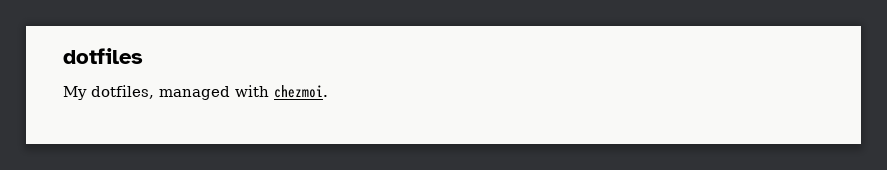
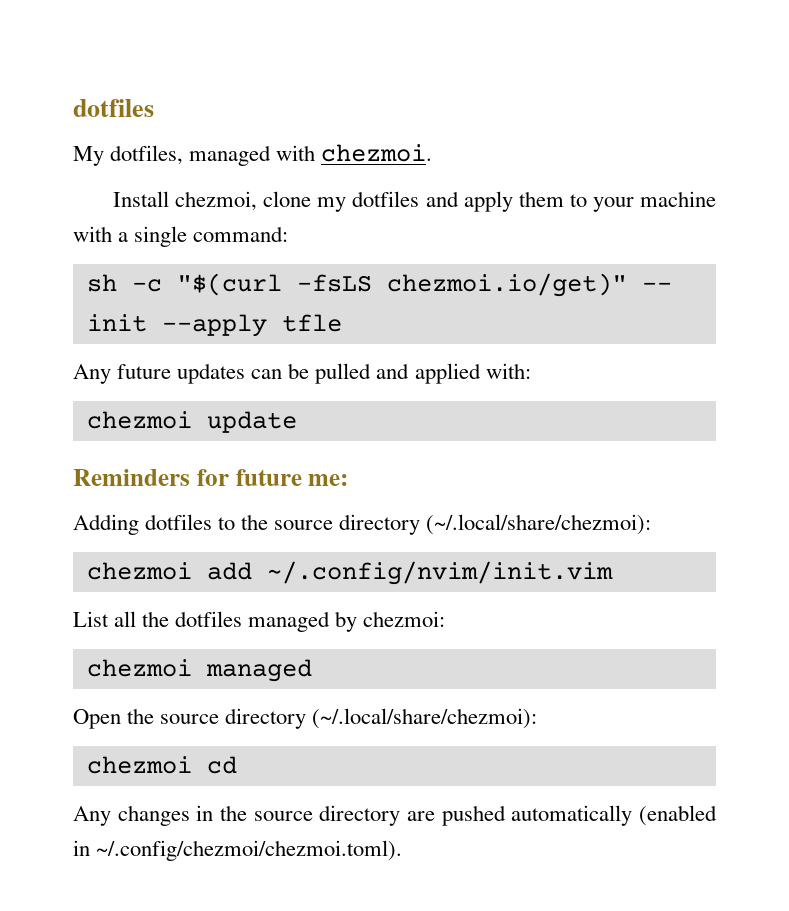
(328, 91) none -> [113,191,717,212] [73,226,289,247] [86,273,672,297] [86,314,342,337] [73,363,531,384] [86,411,297,433] [73,469,349,486] [73,514,652,535] [86,561,613,585] [73,611,446,632] [86,659,312,682] [73,708,538,729] [86,756,237,774] [73,805,717,826] [73,840,403,861] // Install chezmoi, clone my dotfiles and apply them to your machine with a single command: // sh -c "$(curl -fsLS chezmoi.io/get)" -- init --apply tfle // Any future updates can be pulled and applied with: // chezmoi update // Reminders for future me: // Adding dotfiles to the source directory (~/.local/share/chezmoi): // chezmoi add ~/.config/nvim/init.vim // List all the dotfiles managed by chezmoi: // chezmoi managed // Open the source directory (~/.local/share/chezmoi): // chezmoi cd // Any changes in the source directory are pushed automatically (enabled in ~/.config/chezmoi/chezmoi.toml).

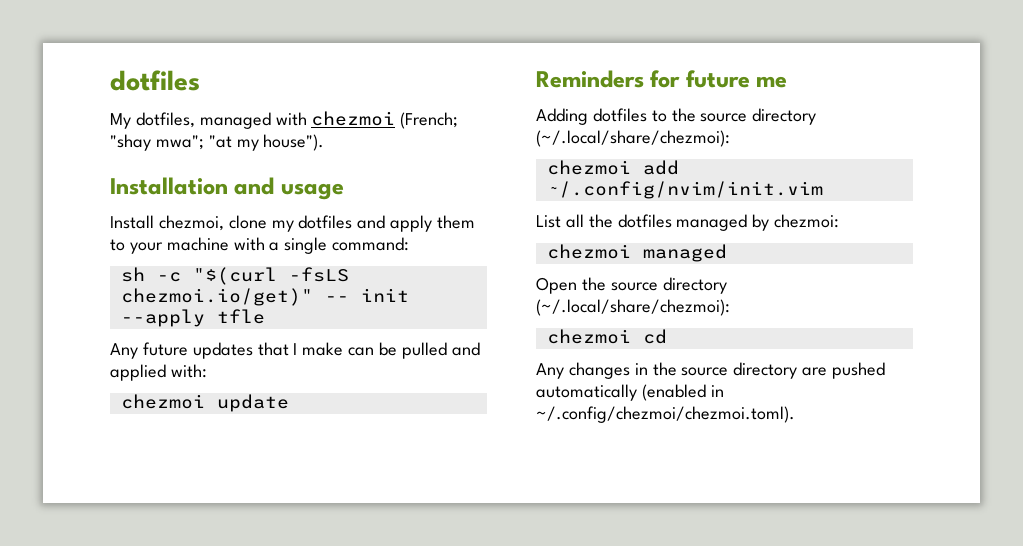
[321,144,433,162] chezmoi. -> [311,111,459,129] [110,134,325,151] [110,177,344,200] chezmoi (French; "shay mwa"; "at my house"). // Installation and usage
(246, 373) none -> [257,342,344,356] that I make
[308,474,349,486] me: -> [756,76,788,88] me

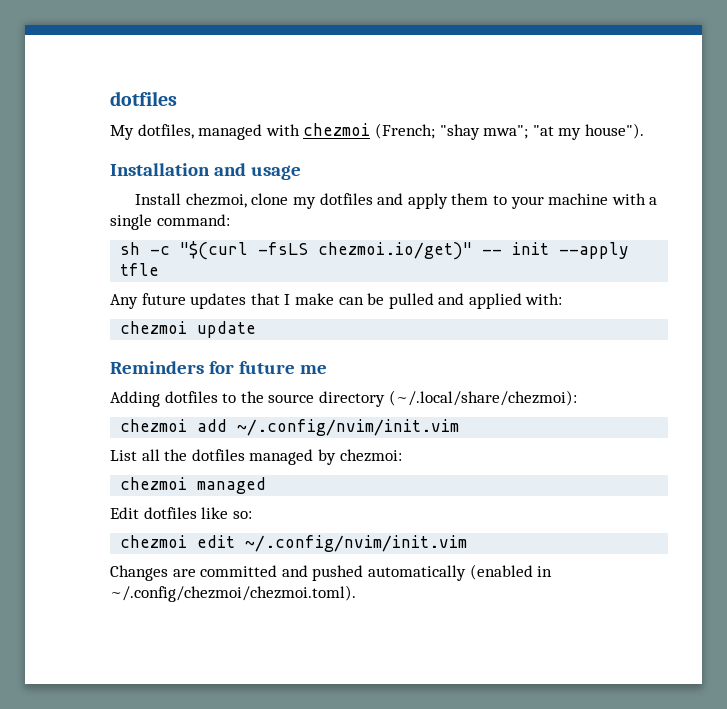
[536,277,727,294] [536,299,730,316] [546,329,667,344] [536,362,828,379] Open the source directory (~/.local/share/chezmoi): // chezmoi cd // Any changes in the source directory are -> [110,507,252,519] [120,535,468,552] [110,565,308,581] Edit dotfiles like so: // chezmoi edit ~/.config/nvim/init.vim // Changes are committed and

